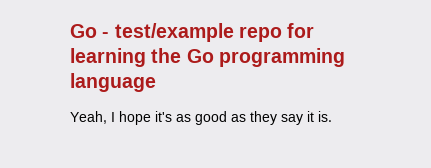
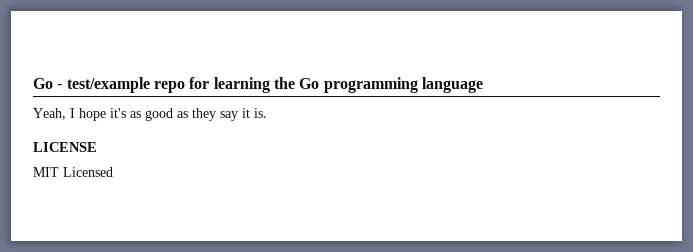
(332, 116) none -> [33,142,97,152] [33,167,113,177] // LICENSE // MIT Licensed

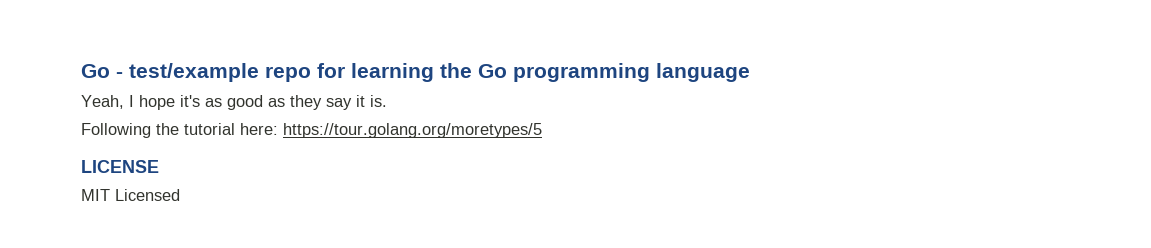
(267, 113) none -> [81,123,542,138] // Following the tutorial here: https://tour.golang.org/moretypes/5

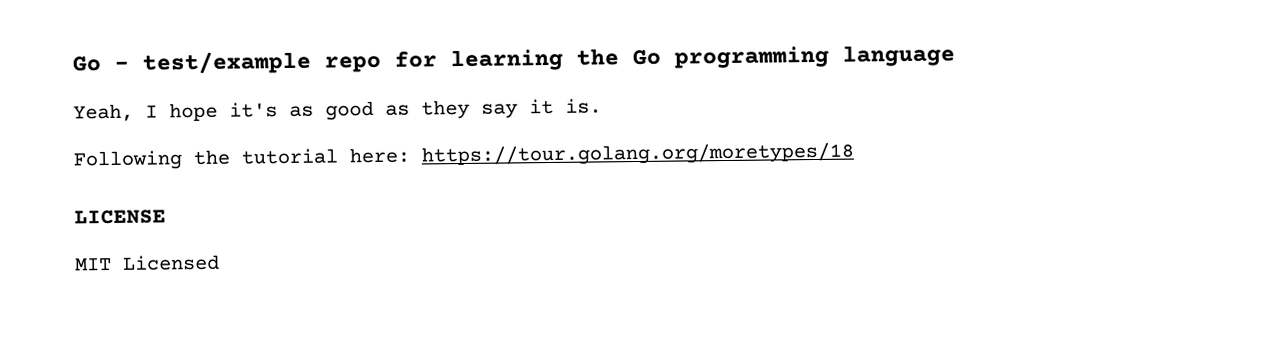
[283,123,542,138] https://tour.golang.org/moretypes/5 -> [421,142,854,167] https://tour.golang.org/moretypes/18

